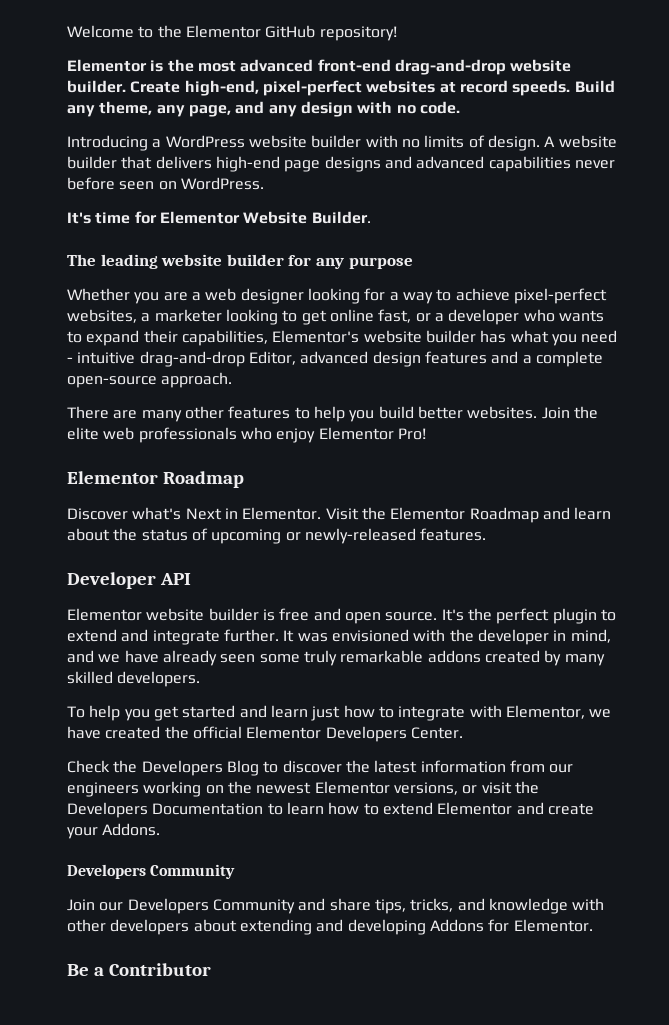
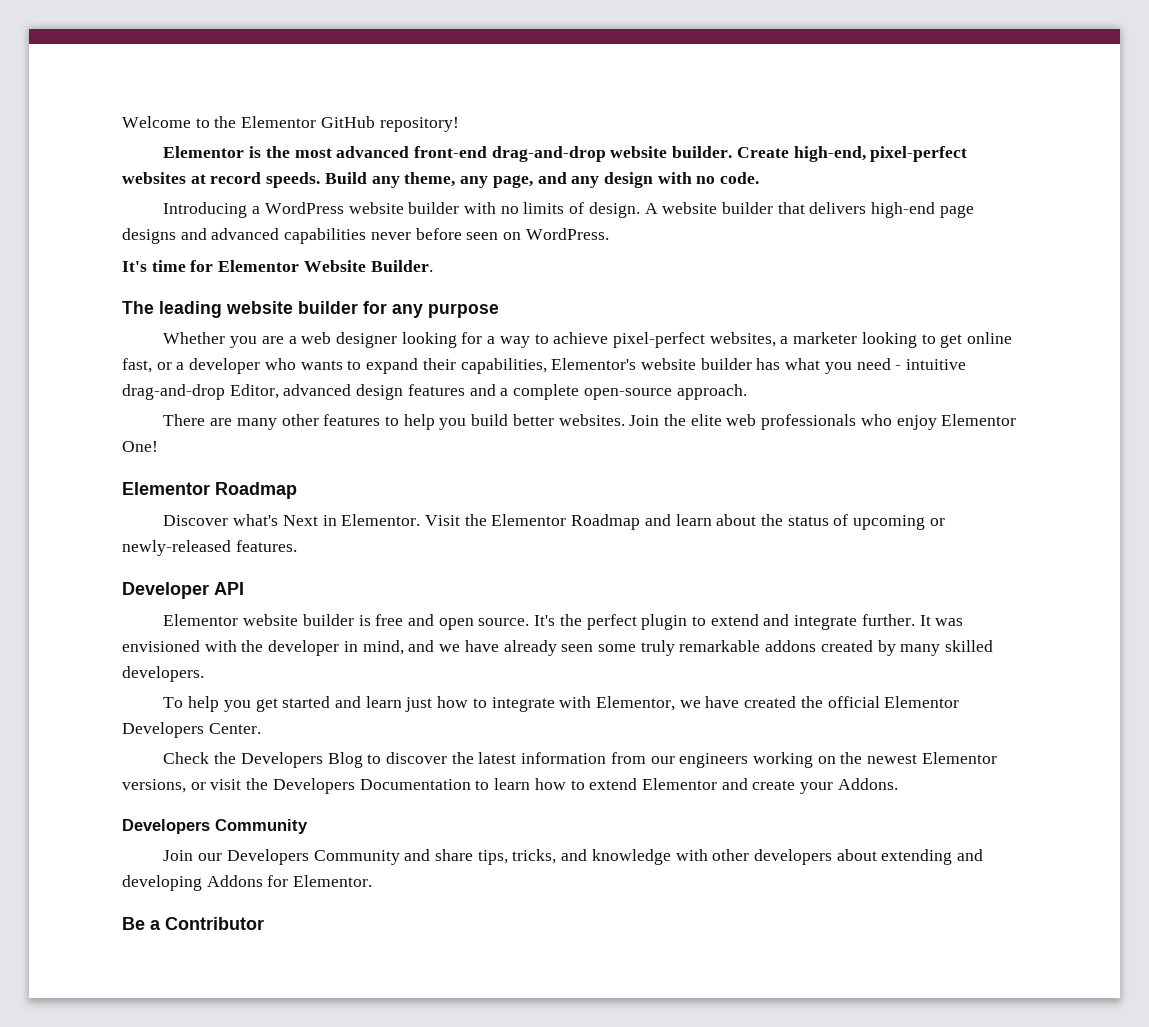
[397,428,426,440] Pro! -> [122,441,158,452] One!

